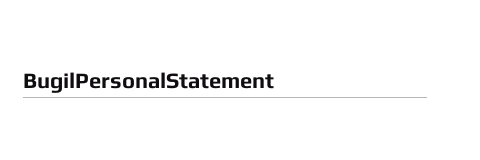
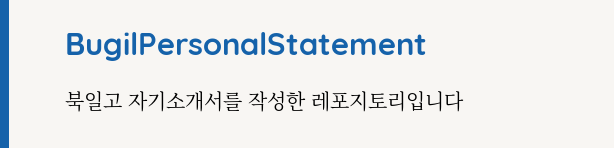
(274, 82) none -> [65,91,464,112] // 북일고 자기소개서를 작성한 레포지토리입니다

